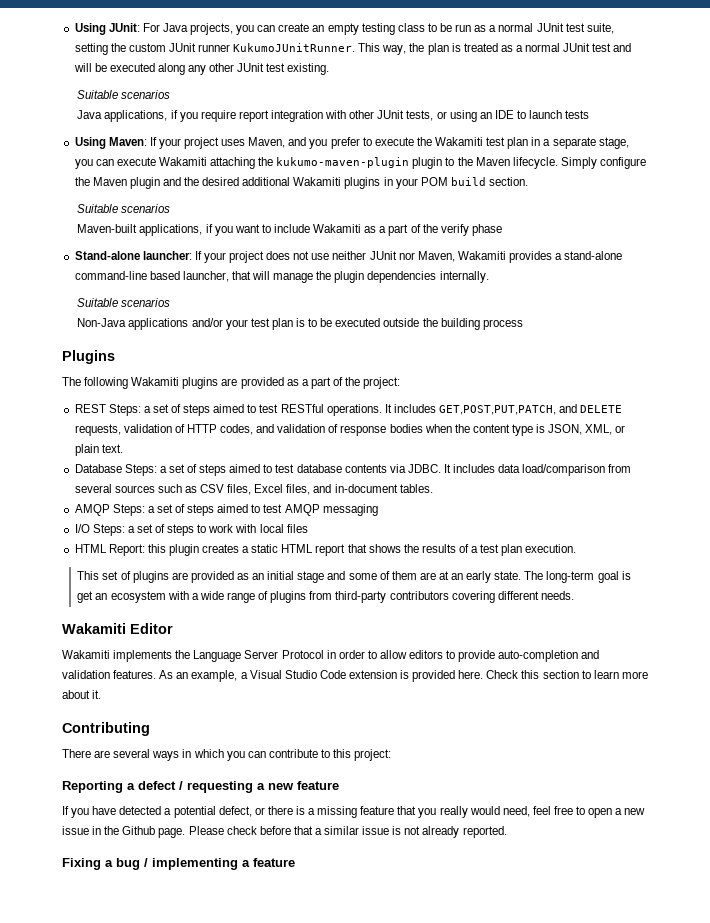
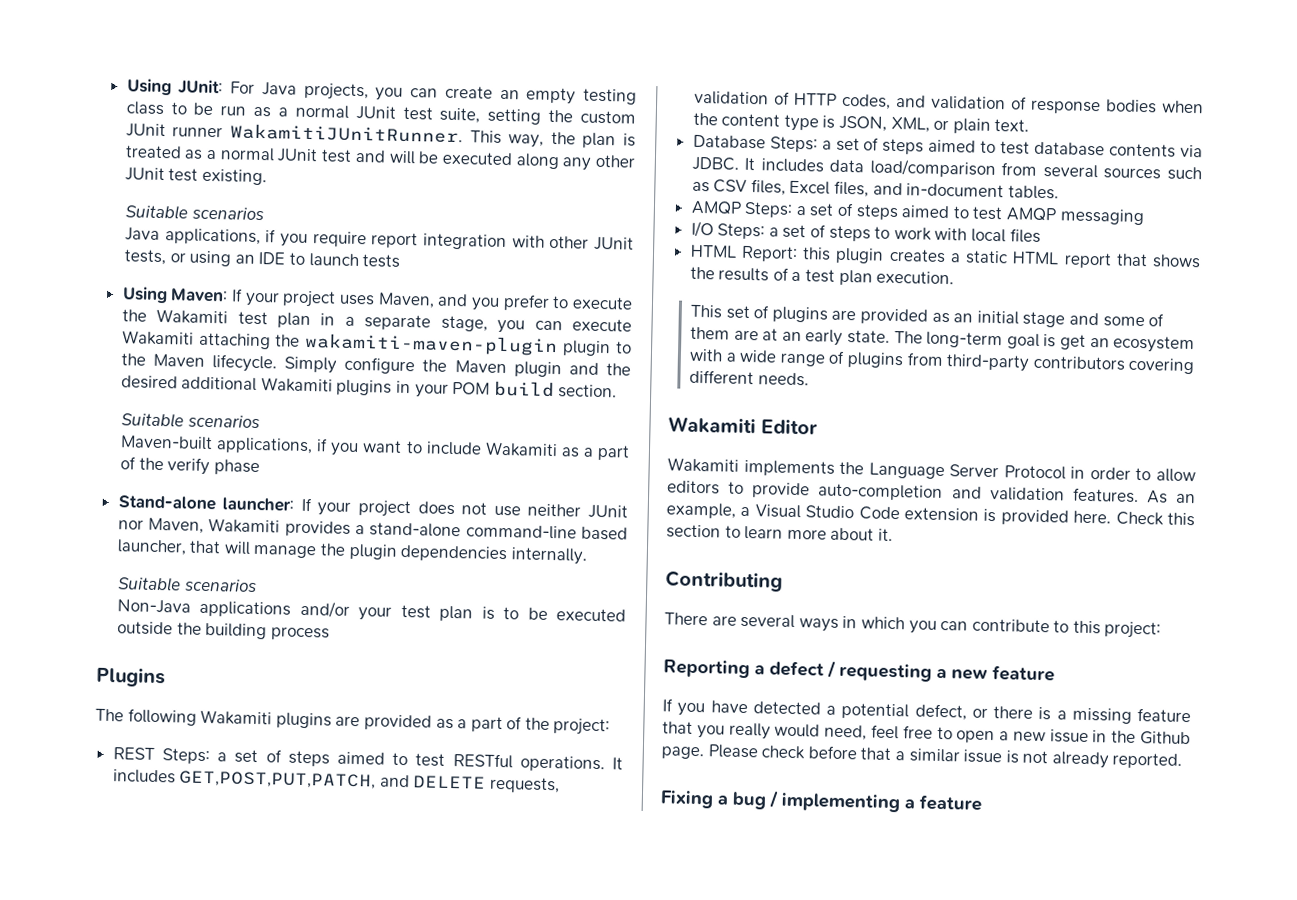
[233,43,356,52] KukumoJUnitRunner. -> [229,123,463,144] WakamitiJUnitRunner.
[276,157,410,168] kukumo-maven-plugin -> [304,332,559,357] wakamiti-maven-plugin

